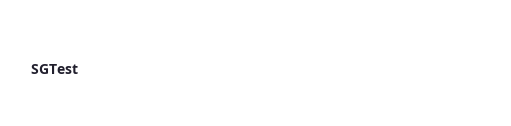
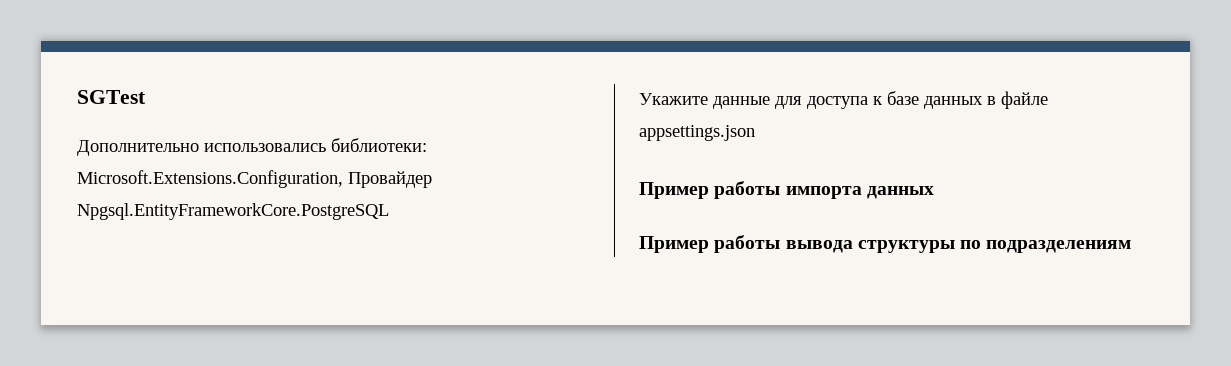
(78, 69) none -> [77,138,427,156] [77,170,432,188] [77,203,389,220] [639,91,1048,109] [639,125,755,141] [639,181,934,199] [639,235,1132,253] // Дополнительно использовались библиотеки: Microsoft.Extensions.Configuration, Провайдер Npgsql.EntityFrameworkCore.PostgreSQL // Укажите данные для доступа к базе данных в файле appsettings.json // Пример работы импорта данных // Пример работы вывода структуры по подразделениям

